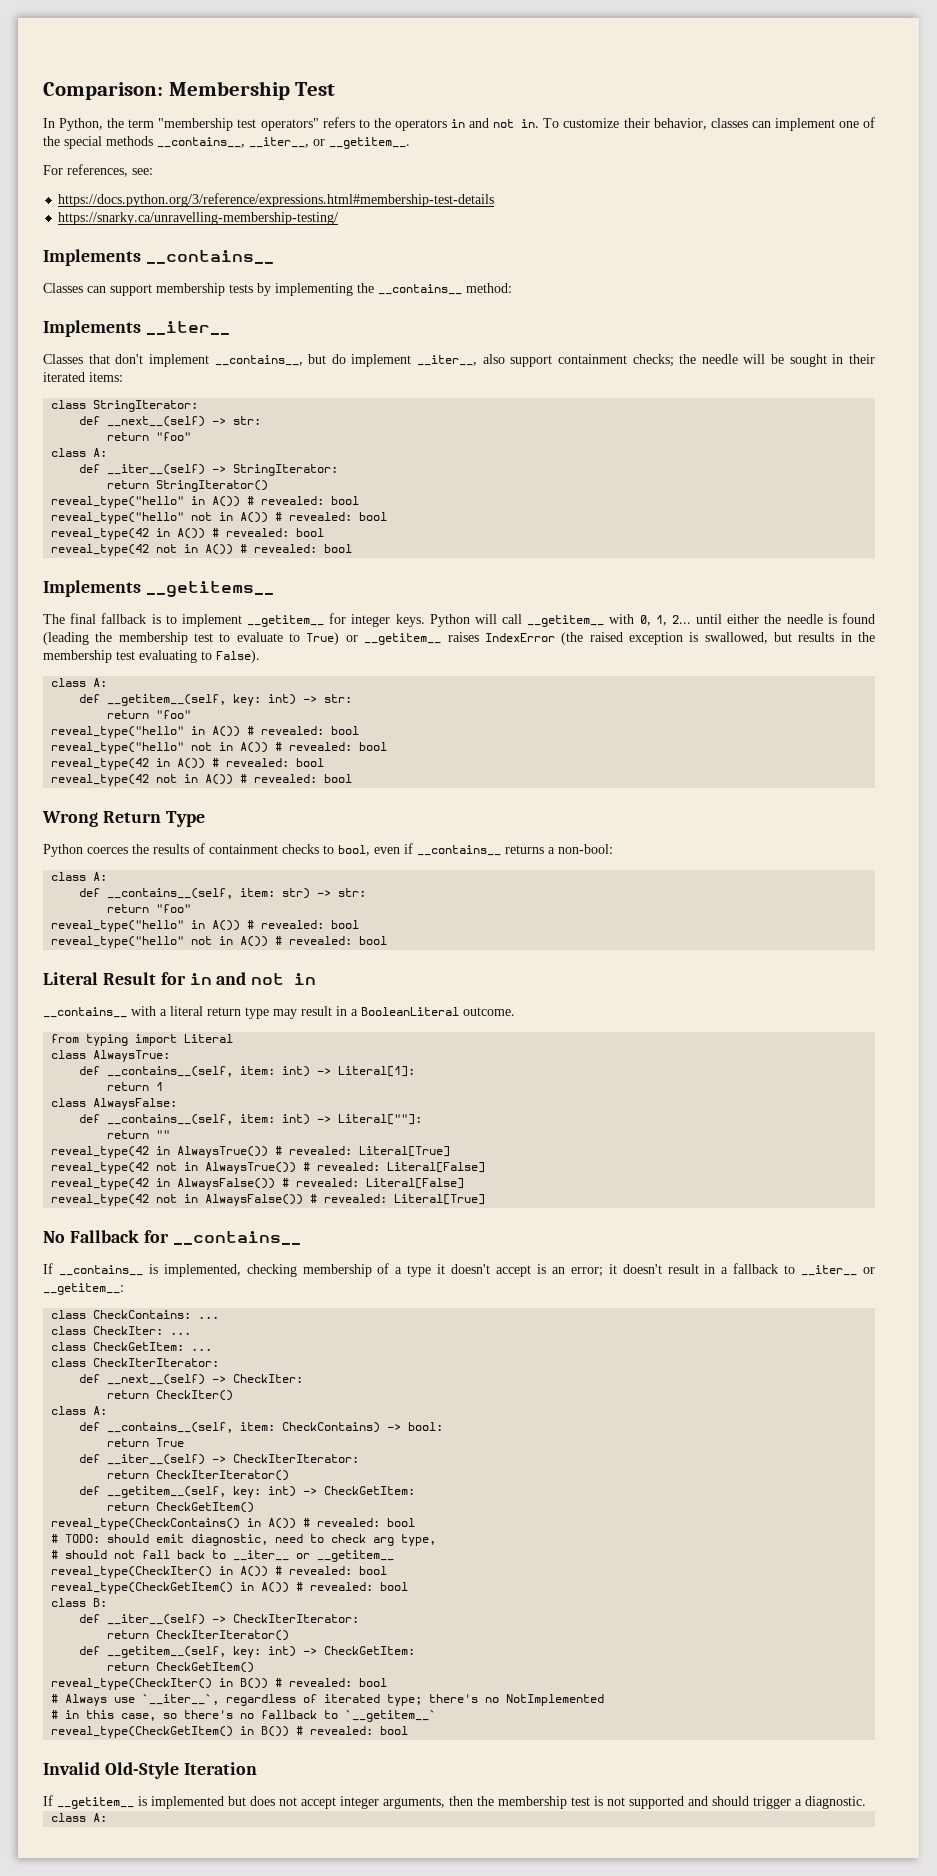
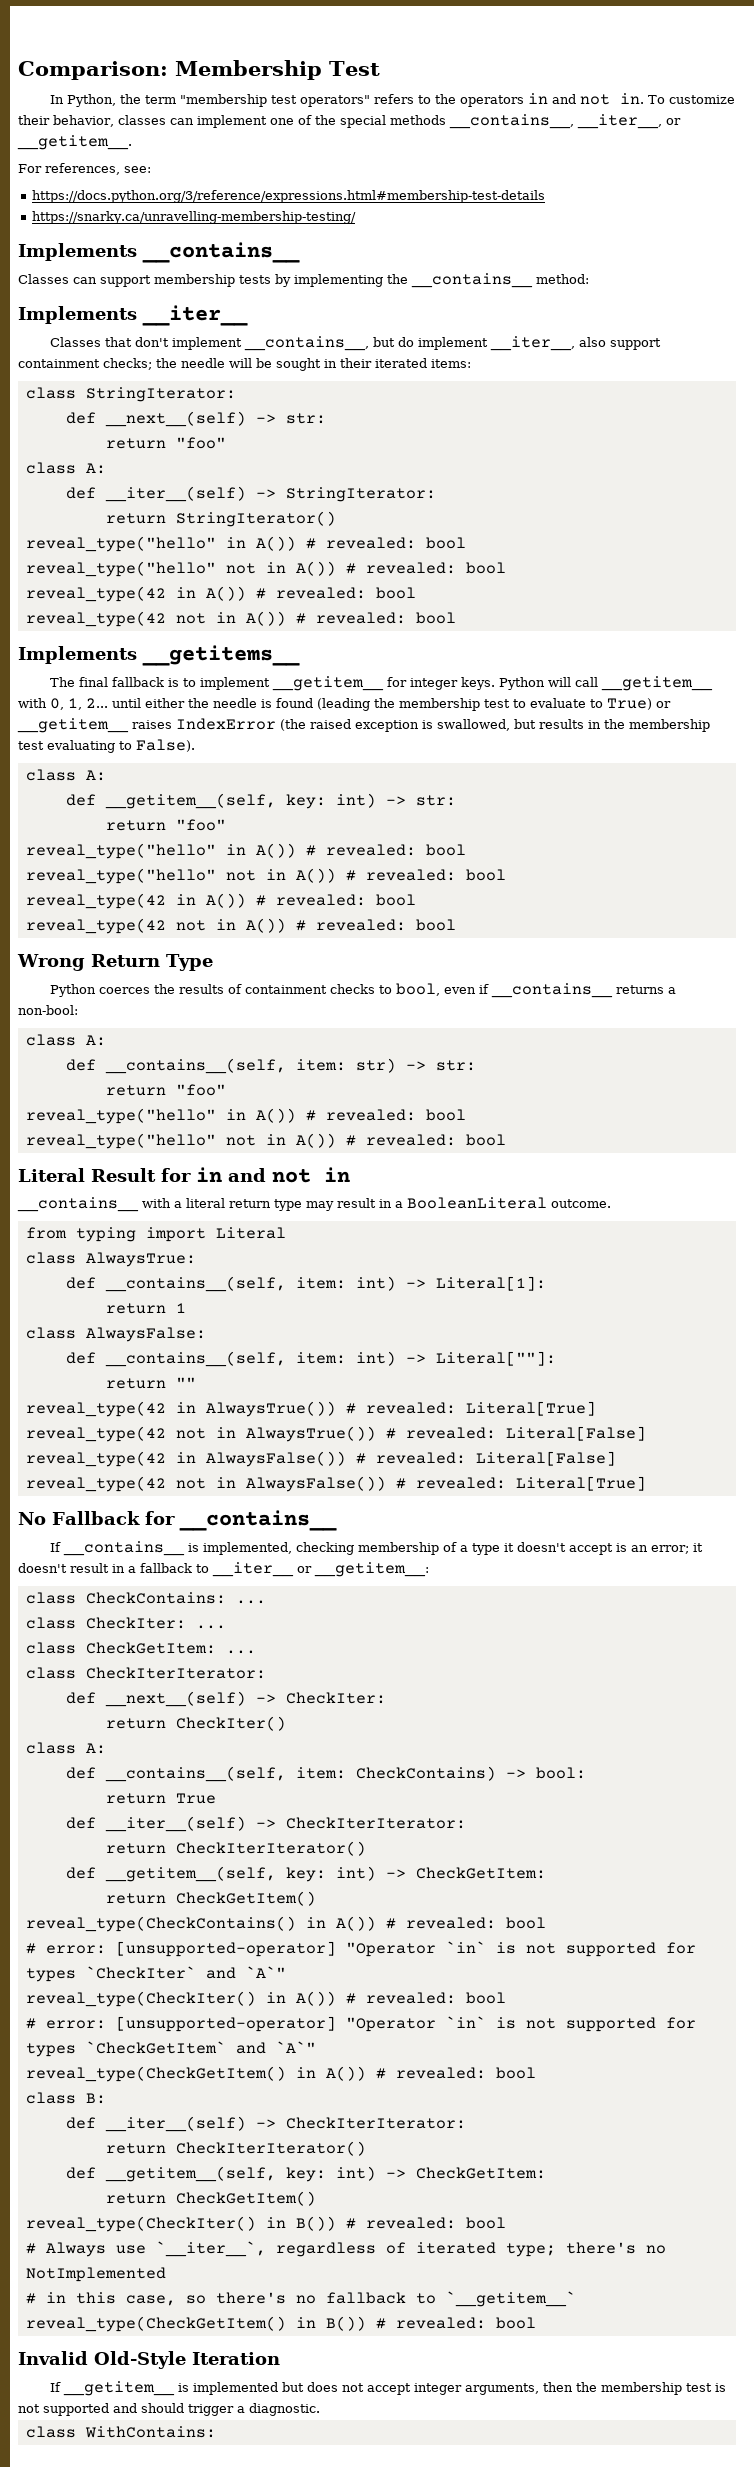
[65,1534,437,1546] [51,1550,395,1562] TODO: should emit diagnostic, need to check arg type, // # should not fall back to __iter__ or __getitem__ -> [45,1941,696,1957] [25,1966,286,1982] error: [unsupported-operator] "Operator `in` is not supported for types `CheckIter` and `A`"
(388, 1570) none -> [25,2016,696,2032] [25,2041,316,2057] // # error: [unsupported-operator] "Operator `in` is not supported for types `CheckGetItem` and `A`"
[93,1813,108,1822] A: -> [84,2426,216,2438] WithContains:

